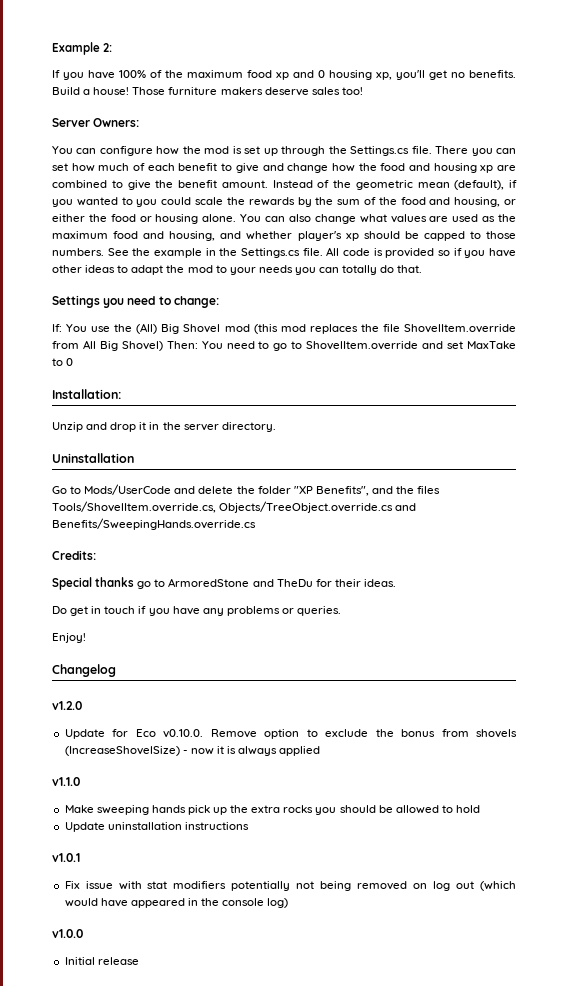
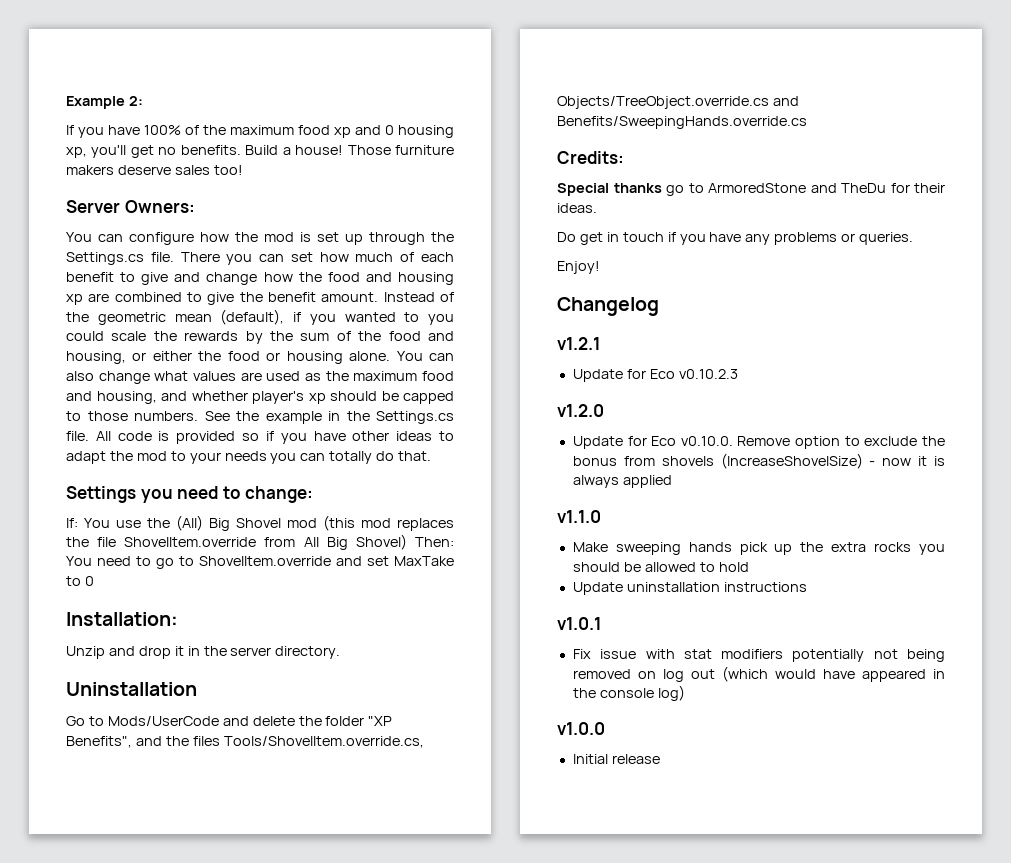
(116, 670) none -> [557,337,600,350] [572,369,738,382] // v1.2.1 // Update for Eco v0.10.2.3

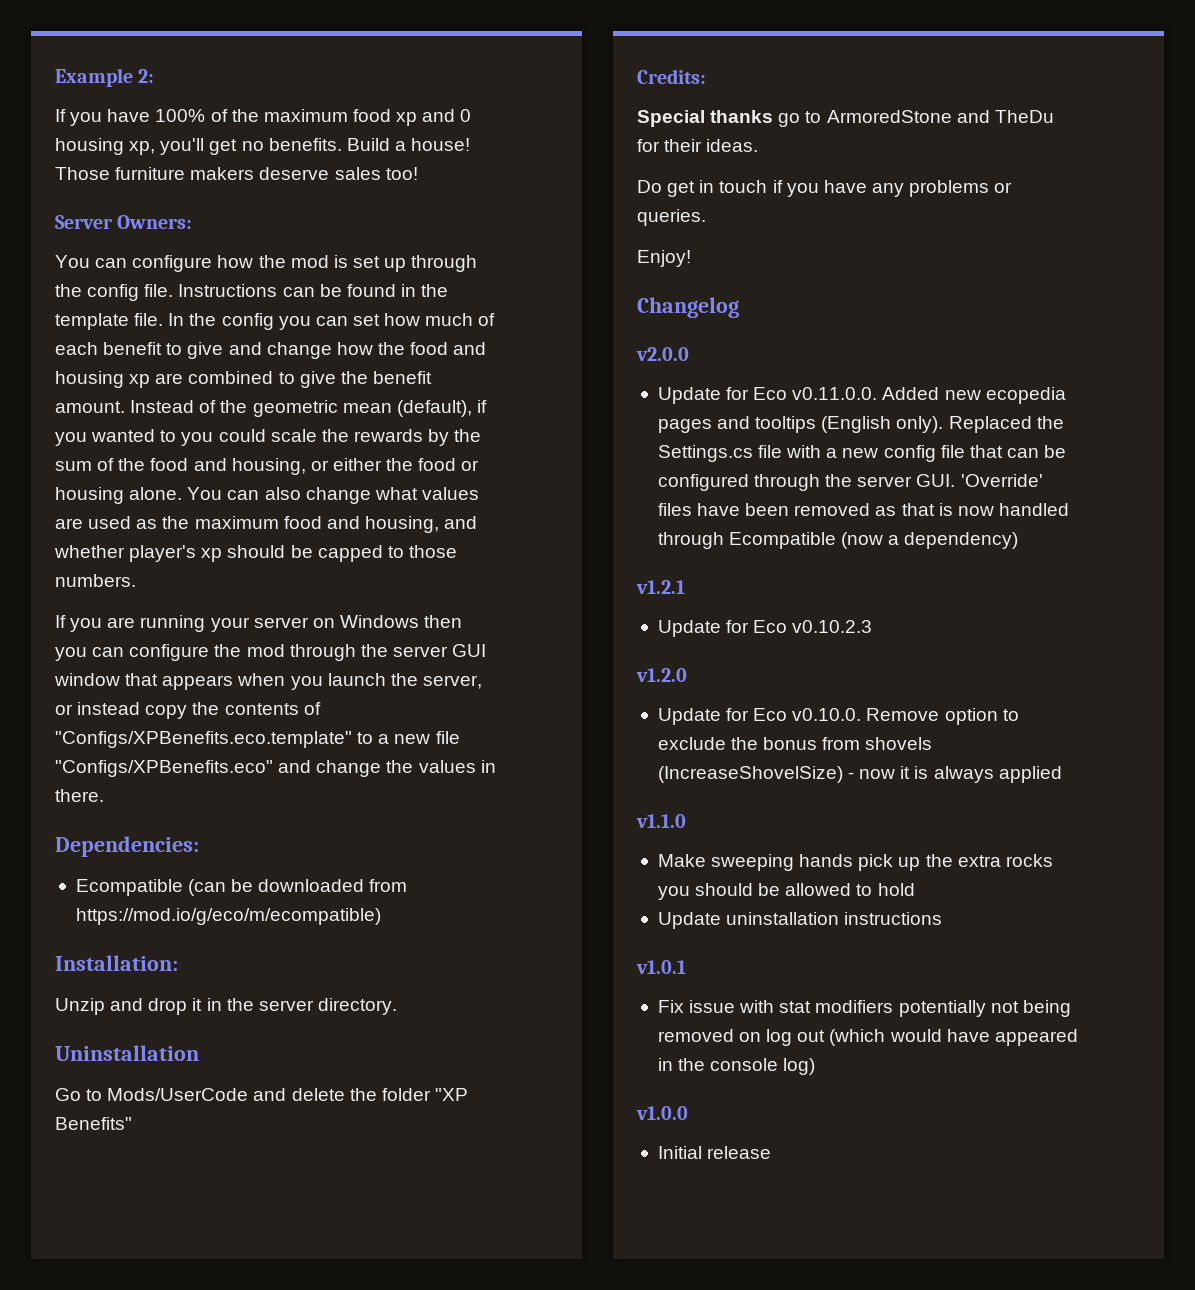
[66,252,220,265] Settings.cs file. There -> [87,284,449,301] [55,313,274,330] config file. Instructions can be found in the template file. In the config
[204,411,454,424] [66,431,454,444] [66,451,432,464] [66,486,314,503] [66,515,454,531] [66,534,455,550] [66,556,454,569] [66,576,94,586] See the example in the Settings.cs file. All code is provided so if you have other ideas to adapt the mod to your needs you can totally do that. // Settings you need to change: // If: You use the (All) Big Shovel mod (this mod replaces the file ShovelItem.override from All Big Shovel) Then: You need to go to ShovelItem.override and set MaxTake to 0 -> [55,615,463,632] [55,644,487,661] [54,673,482,690] [55,702,321,719] [55,731,460,748] [55,760,496,777] [55,789,104,802] [55,836,199,857] [75,879,408,896] [75,908,381,925] // If you are running your server on Windows then you can configure the mod through the server GUI window that appears when you launch the server, or instead copy the contents of "Configs/XPBenefits.eco.template" to a new file "Configs/XPBenefits.eco" and change the values in there. // Dependencies: // Ecompatible (can be downloaded from https://mod.io/g/eco/m/ecompatible)
[66,736,424,748] [557,96,799,109] [557,116,807,129] Benefits", and the files Tools/ShovelItem.override.cs, Objects/TreeObject.override.cs and Benefits/SweepingHands.override.cs -> [55,1117,132,1130] Benefits"
(659, 306) none -> [636,347,689,361] [657,387,1066,404] [657,416,1064,433] [657,445,1067,462] [657,474,1043,491] [657,503,1069,516] [657,532,1019,549] // v2.0.0 // Update for Eco v0.11.0.0. Added new ecopedia pages and tooltips (English only). Replaced the Settings.cs file with a new config file that can be configured through the server GUI. 'Override' files have been removed as that is now handled through Ecompatible (now a dependency)

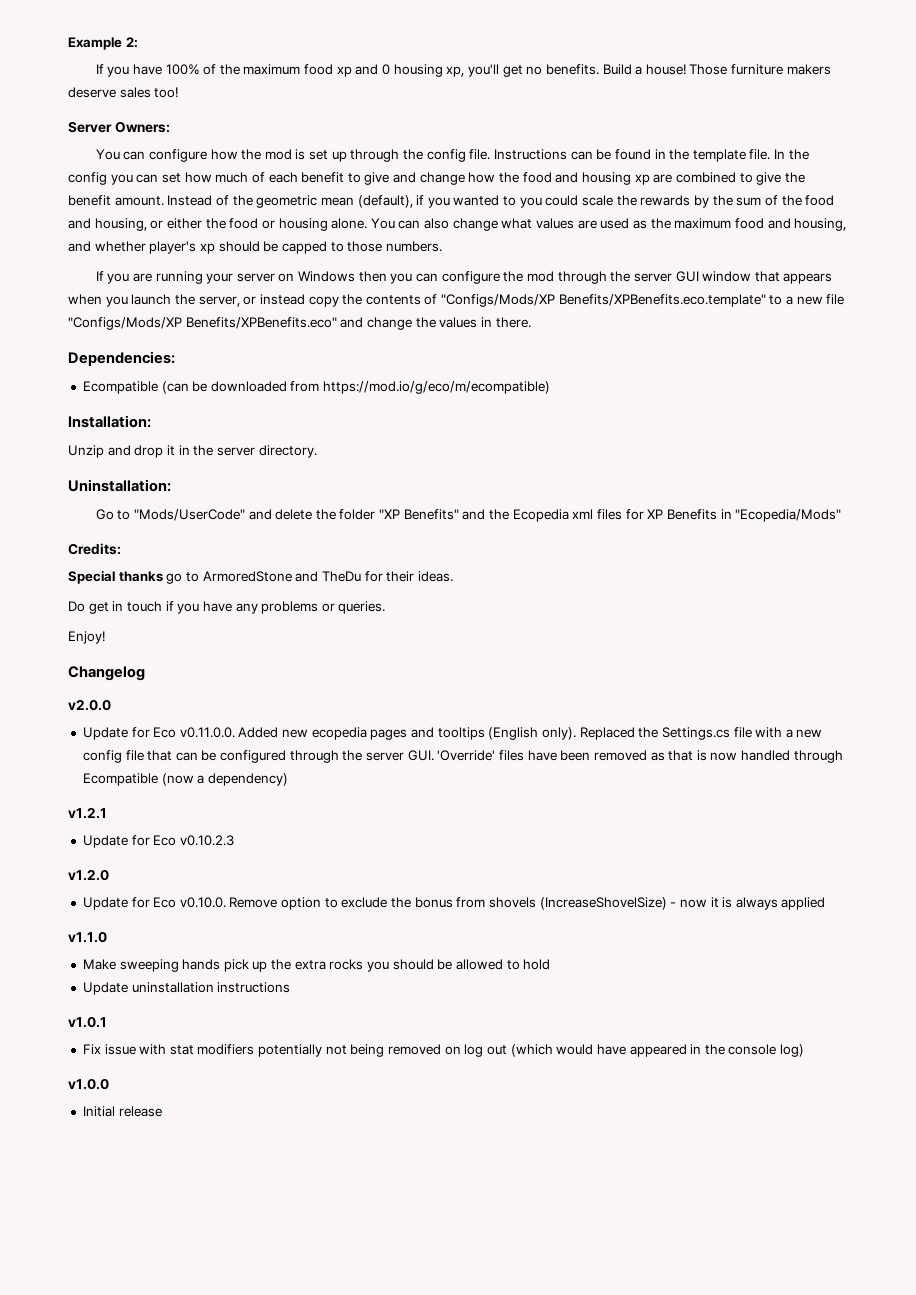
[55,731,352,748] "Configs/XPBenefits.eco.template" -> [441,294,766,307] "Configs/Mods/XP Benefits/XPBenefits.eco.template"
[55,760,273,777] "Configs/XPBenefits.eco" -> [68,317,337,330] "Configs/Mods/XP Benefits/XPBenefits.eco"
[55,1045,199,1061] Uninstallation -> [68,479,171,492] Uninstallation:
[107,1088,249,1101] Mods/UserCode -> [133,509,245,521] "Mods/UserCode"
(132, 1123) none -> [462,509,842,522] and the Ecopedia xml files for XP Benefits in "Ecopedia/Mods"

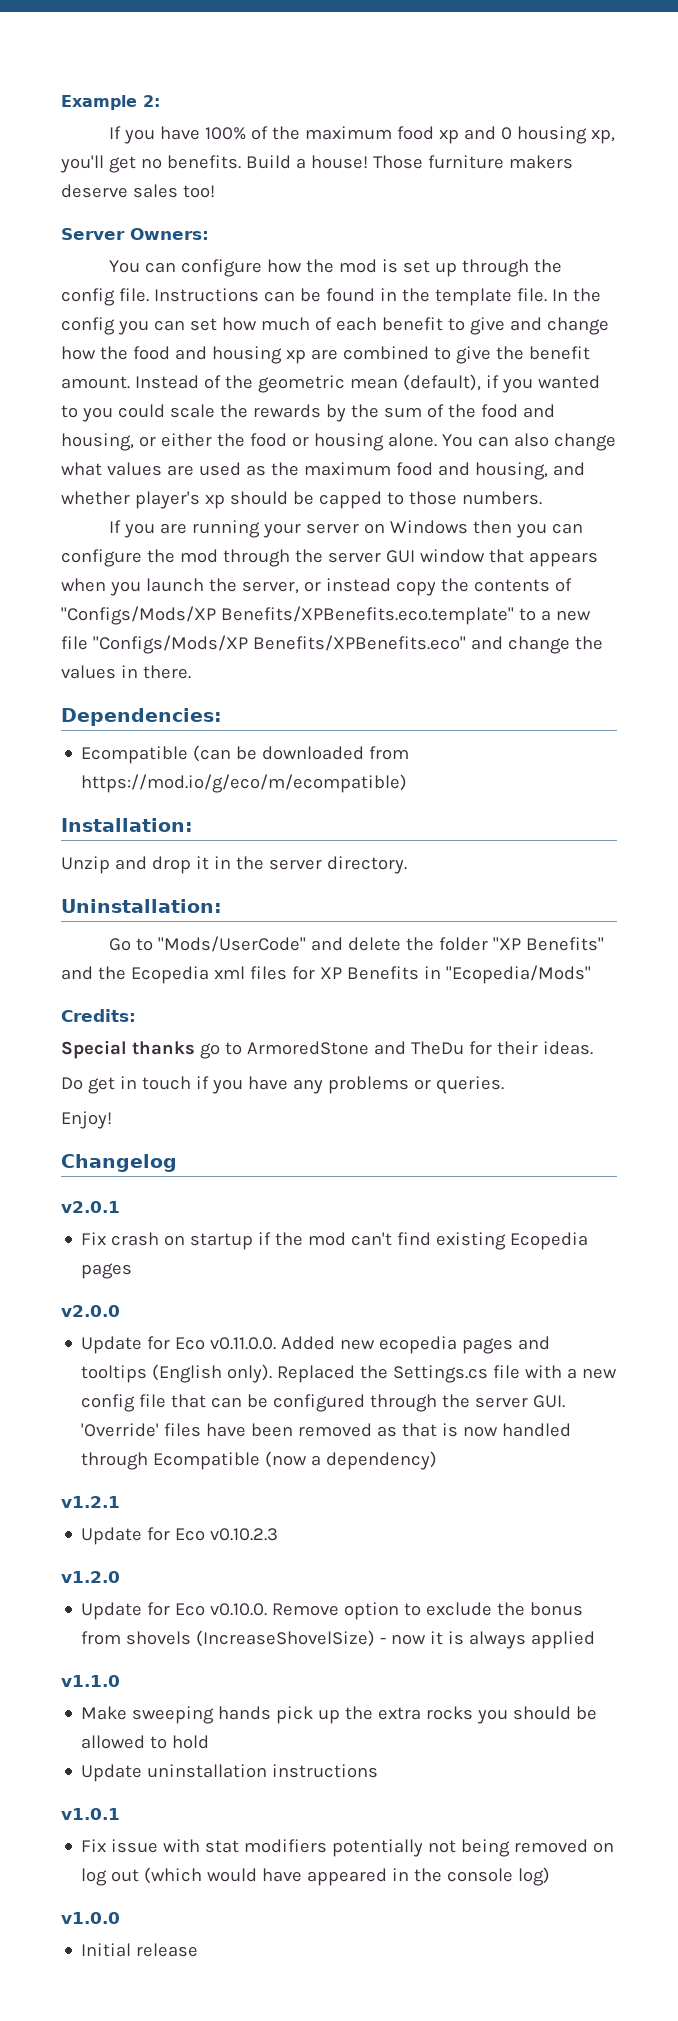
(145, 673) none -> [61,1201,120,1213] [81,1232,589,1250] [81,1263,133,1279] // v2.0.1 // Fix crash on startup if the mod can't find existing Ecopedia pages

